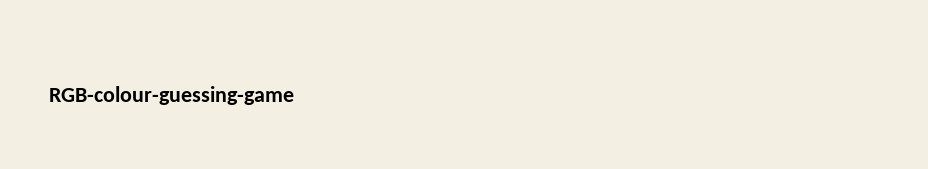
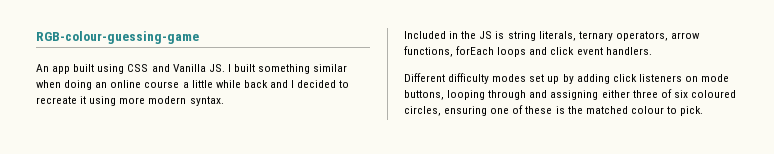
(294, 95) none -> [36,64,348,74] [36,80,350,90] [36,96,224,106] [404,31,700,41] [404,46,652,57] [404,73,730,84] [404,89,736,100] [404,105,704,116] // An app built using CSS and Vanilla JS. I built something similar when doing an online course a little while back and I decided to recreate it using more modern syntax. // Included in the JS is string literals, ternary operators, arrow functions, forEach loops and click event handlers. // Different difficulty modes set up by adding click listeners on mode buttons, looping through and assigning either three of six coloured circles, ensuring one of these is the matched colour to pick.

